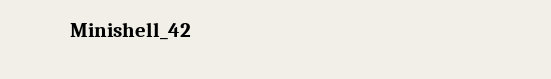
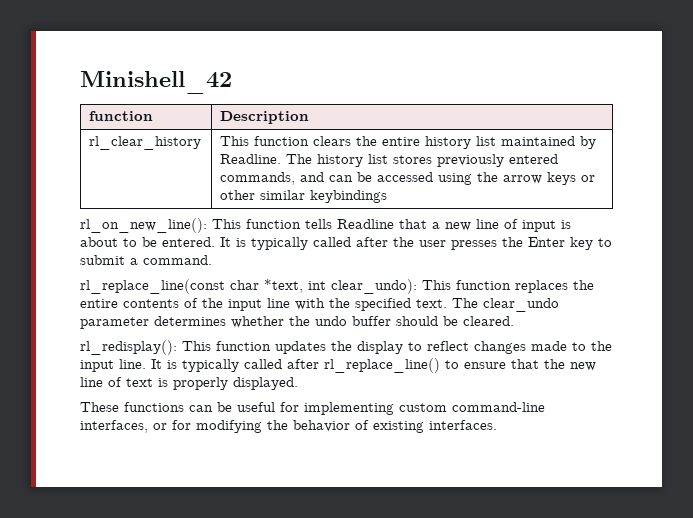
(191, 31) none -> [89,111,154,121] [220,111,310,124] [89,136,202,150] [220,136,597,149] [220,154,559,167] [220,172,596,185] [220,190,388,203] [80,218,571,233] [80,237,612,250] [80,255,212,265] [80,279,594,294] [80,298,559,312] [80,316,514,329] [80,340,612,355] [80,358,596,373] [80,377,298,390] [80,402,545,415] [80,420,497,433] // function | Description // rl_clear_history | This function clears the entire history list maintained by Readline. The history list stores previously entered commands, and can be accessed using the arrow keys or other similar keybindings // rl_on_new_line(): This function tells Readline that a new line of input is about to be entered. It is typically called after the user presses the Enter key to submit a command. // rl_replace_line(const char *text, int clear_undo): This function replaces the entire contents of the input line with the specified text. The clear_undo parameter determines whether the undo buffer should be cleared. // rl_redisplay(): This function updates the display to reflect changes made to the input line. It is typically called after rl_replace_line() to ensure that the new line of text is properly displayed. // These functions can be useful for implementing custom command-line interfaces, or for modifying the behavior of existing interfaces.

